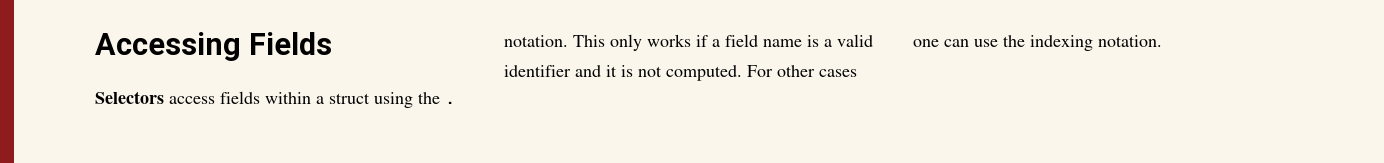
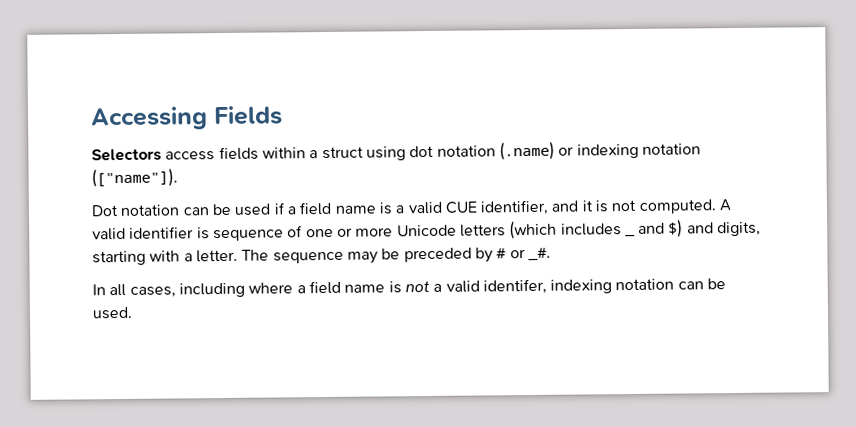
[418,92,455,104] [504,34,691,51] the . notation. This only works -> [409,141,701,161] [91,168,178,188] [91,203,272,217] dot notation (.name) or indexing notation (["name"]). // Dot notation can be used
[504,65,571,77] identifier -> [444,199,550,216] CUE identifier,
[747,65,857,77] [913,35,1162,51] For other cases one can use the indexing notation. -> [719,199,732,212] [92,219,762,242] [92,247,551,266] [92,278,727,298] [92,306,133,320] A valid identifier is sequence of one or more Unicode letters (which includes _ and $) and digits, starting with a letter. The sequence may be preceded by # or _#. // In all cases, including where a field name is not a valid identifer, indexing notation can be used.

